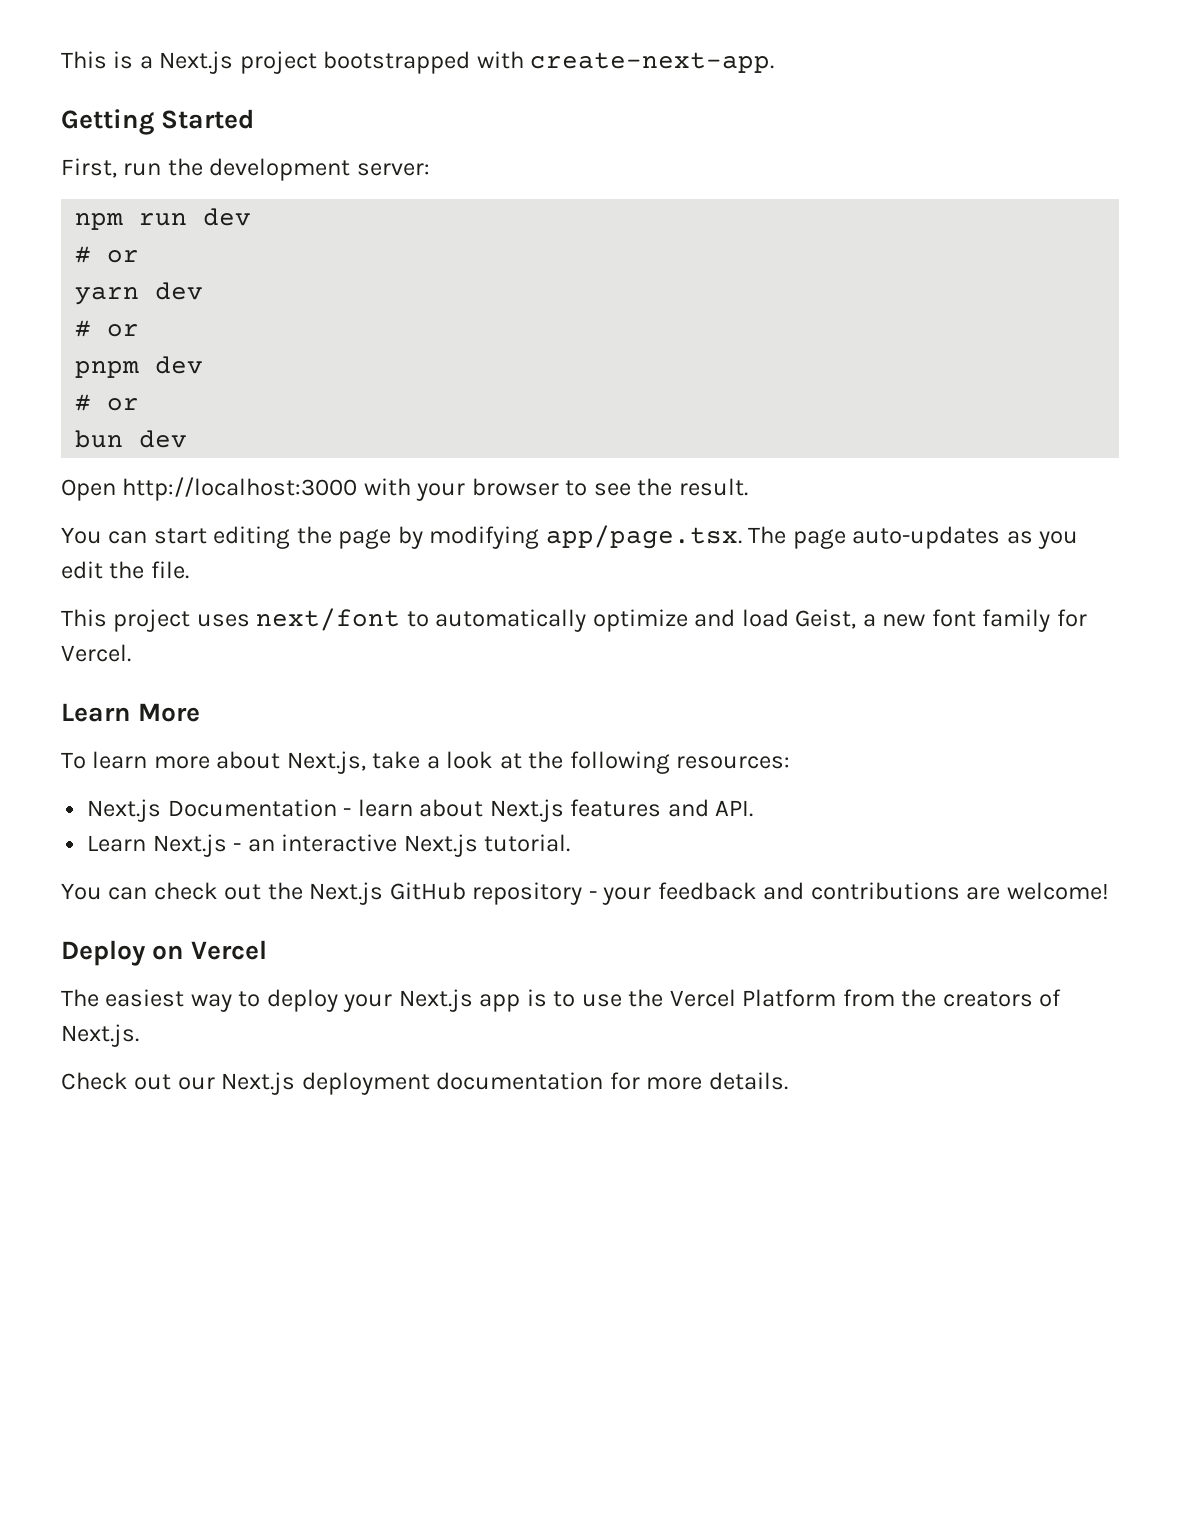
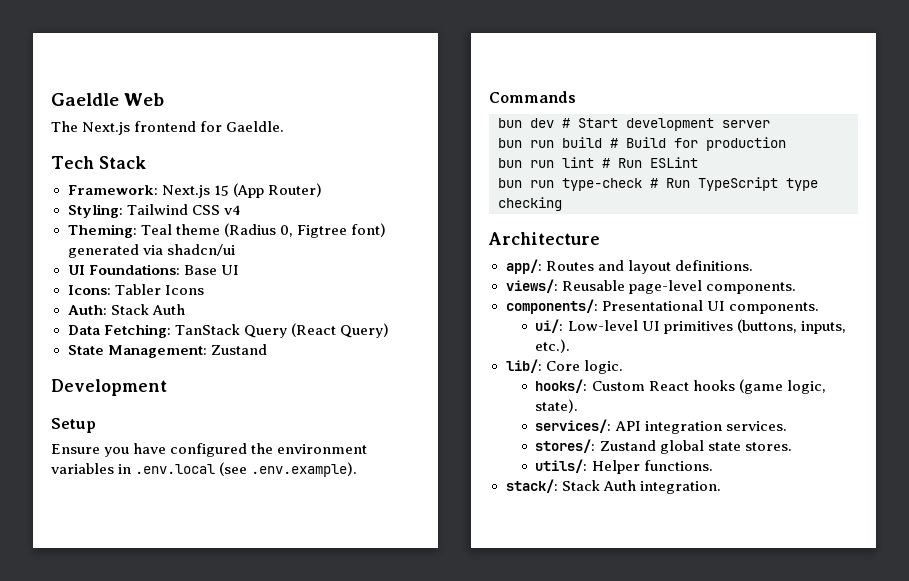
[61,51,775,74] [61,109,255,135] [61,158,430,181] [75,208,252,230] [75,246,140,263] [75,282,204,305] [75,320,140,337] [75,356,204,378] [75,394,140,411] [75,430,188,448] [61,477,748,501] [61,525,1079,549] [61,561,189,579] [61,608,1087,632] [61,644,131,662] [61,703,201,722] [61,751,791,774] [87,799,754,822] [87,834,571,857] [61,882,1109,905] [61,940,268,966] [61,989,1062,1012] [61,1024,139,1047] [61,1072,788,1095] This is a Next.js project bootstrapped with create-next-app. // Getting Started // First, run the development server: // npm run dev // # or // yarn dev // # or // pnpm dev // # or // bun dev // Open http://localhost:3000 with your browser to see the result. // You can start editing the page by modifying app/page.tsx. The page auto-updates as you edit the file. // This project uses next/font to automatically optimize and load Geist, a new font family for Vercel. // Learn More // To learn more about Next.js, take a look at the following resources: // Next.js Documentation - learn about Next.js features and API. // Learn Next.js - an interactive Next.js tutorial. // You can check out the Next.js GitHub repository - your feedback and contributions are welcome! // Deploy on Vercel // The easiest way to deploy your Next.js app is to use the Vercel Platform from the creators of Next.js. // Check out our Next.js deployment documentation for more details. -> [51,93,165,106] [51,121,285,135] [51,156,146,169] [67,183,322,198] [67,204,241,218] [67,223,386,238] [67,244,235,258] [67,264,239,275] [67,284,204,295] [67,304,185,315] [67,323,389,338] [67,344,267,358] [51,379,167,396] [51,418,96,433] [51,443,368,457] [51,462,358,477] [489,91,576,103] [498,118,770,131] [498,137,786,151] [498,157,698,168] [498,177,818,191] [498,197,562,211] [488,232,600,245] [505,259,753,274] [505,279,796,294] [505,299,819,314] [535,319,846,334] [535,339,571,353] [505,359,623,374] [535,379,826,394] [535,399,579,413] [535,419,787,434] [535,439,792,454] [535,459,713,474] [505,479,721,494] Gaeldle Web // The Next.js frontend for Gaeldle. // Tech Stack // Framework: Next.js 15 (App Router) // Styling: Tailwind CSS v4 // Theming: Teal theme (Radius 0, Figtree font) generated via shadcn/ui // UI Foundations: Base UI // Icons: Tabler Icons // Auth: Stack Auth // Data Fetching: TanStack Query (React Query) // State Management: Zustand // Development // Setup // Ensure you have configured the environment variables in .env.local (see .env.example). // Commands // bun dev # Start development server // bun run build # Build for production // bun run lint # Run ESLint // bun run type-check # Run TypeScript type checking // Architecture // app/: Routes and layout definitions. // views/: Reusable page-level components. // components/: Presentational UI components. // ui/: Low-level UI primitives (buttons, inputs, etc.). // lib/: Core logic. // hooks/: Custom React hooks (game logic, state). // services/: API integration services. // stores/: Zustand global state stores. // utils/: Helper functions. // stack/: Stack Auth integration.

